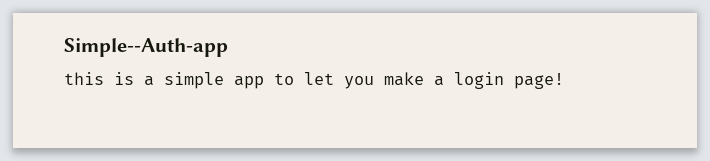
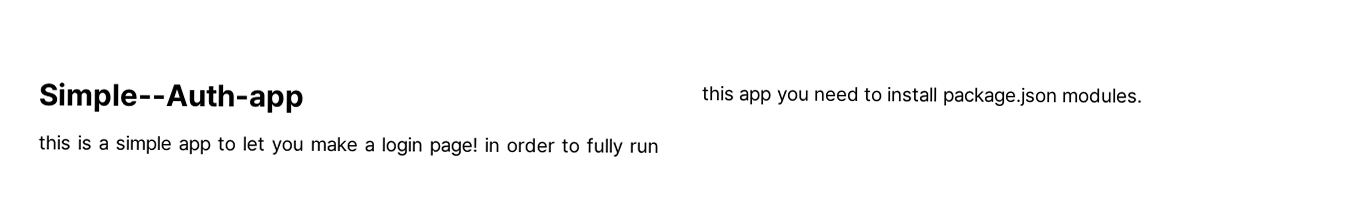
(564, 81) none -> [484,136,659,157] [702,85,1143,108] in order to fully run this app you need to install package.json modules.

